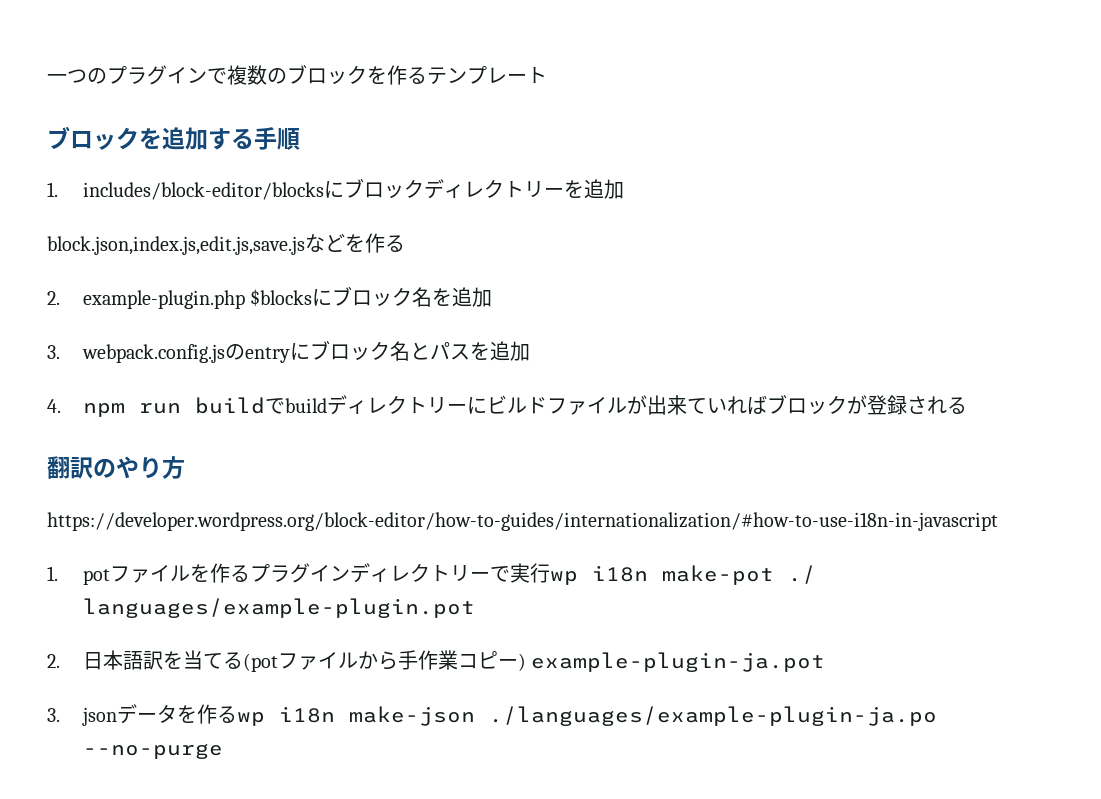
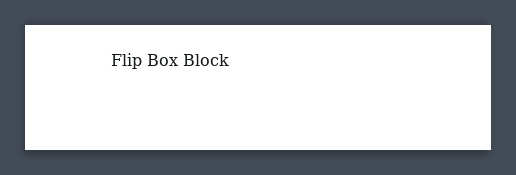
[47,64,547,85] [47,126,300,150] [47,178,624,200] [47,233,405,255] [47,286,493,309] [47,340,530,363] [47,394,967,417] [47,456,185,479] [47,512,998,531] [47,563,816,585] [82,598,475,618] [47,650,826,672] [47,704,937,726] [82,743,223,759] 一つのプラグインで複数のブロックを作るテンプレート // ブロックを追加する手順 // 1. includes/block-editor/blocksにブロックディレクトリーを追加 // block.json,index.js,edit.js,save.jsなどを作る // 2. example-plugin.php $blocksにブロック名を追加 // 3. webpack.config.jsのentryにブロック名とパスを追加 // 4. npm run buildでbuildディレクトリーにビルドファイルが出来ていればブロックが登録される // 翻訳のやり方 // https://developer.wordpress.org/block-editor/how-to-guides/internationalization/#how-to-use-i18n-in-javascript // 1. potファイルを作るプラグインディレクトリーで実行wp i18n make-pot ./ languages/example-plugin.pot // 2.日本語訳を当てる(potファイルから手作業コピー) example-plugin-ja.pot // 3. jsonデータを作るwp i18n make-json ./languages/example-plugin-ja.po --no-purge -> [111,53,229,69] Flip Box Block

